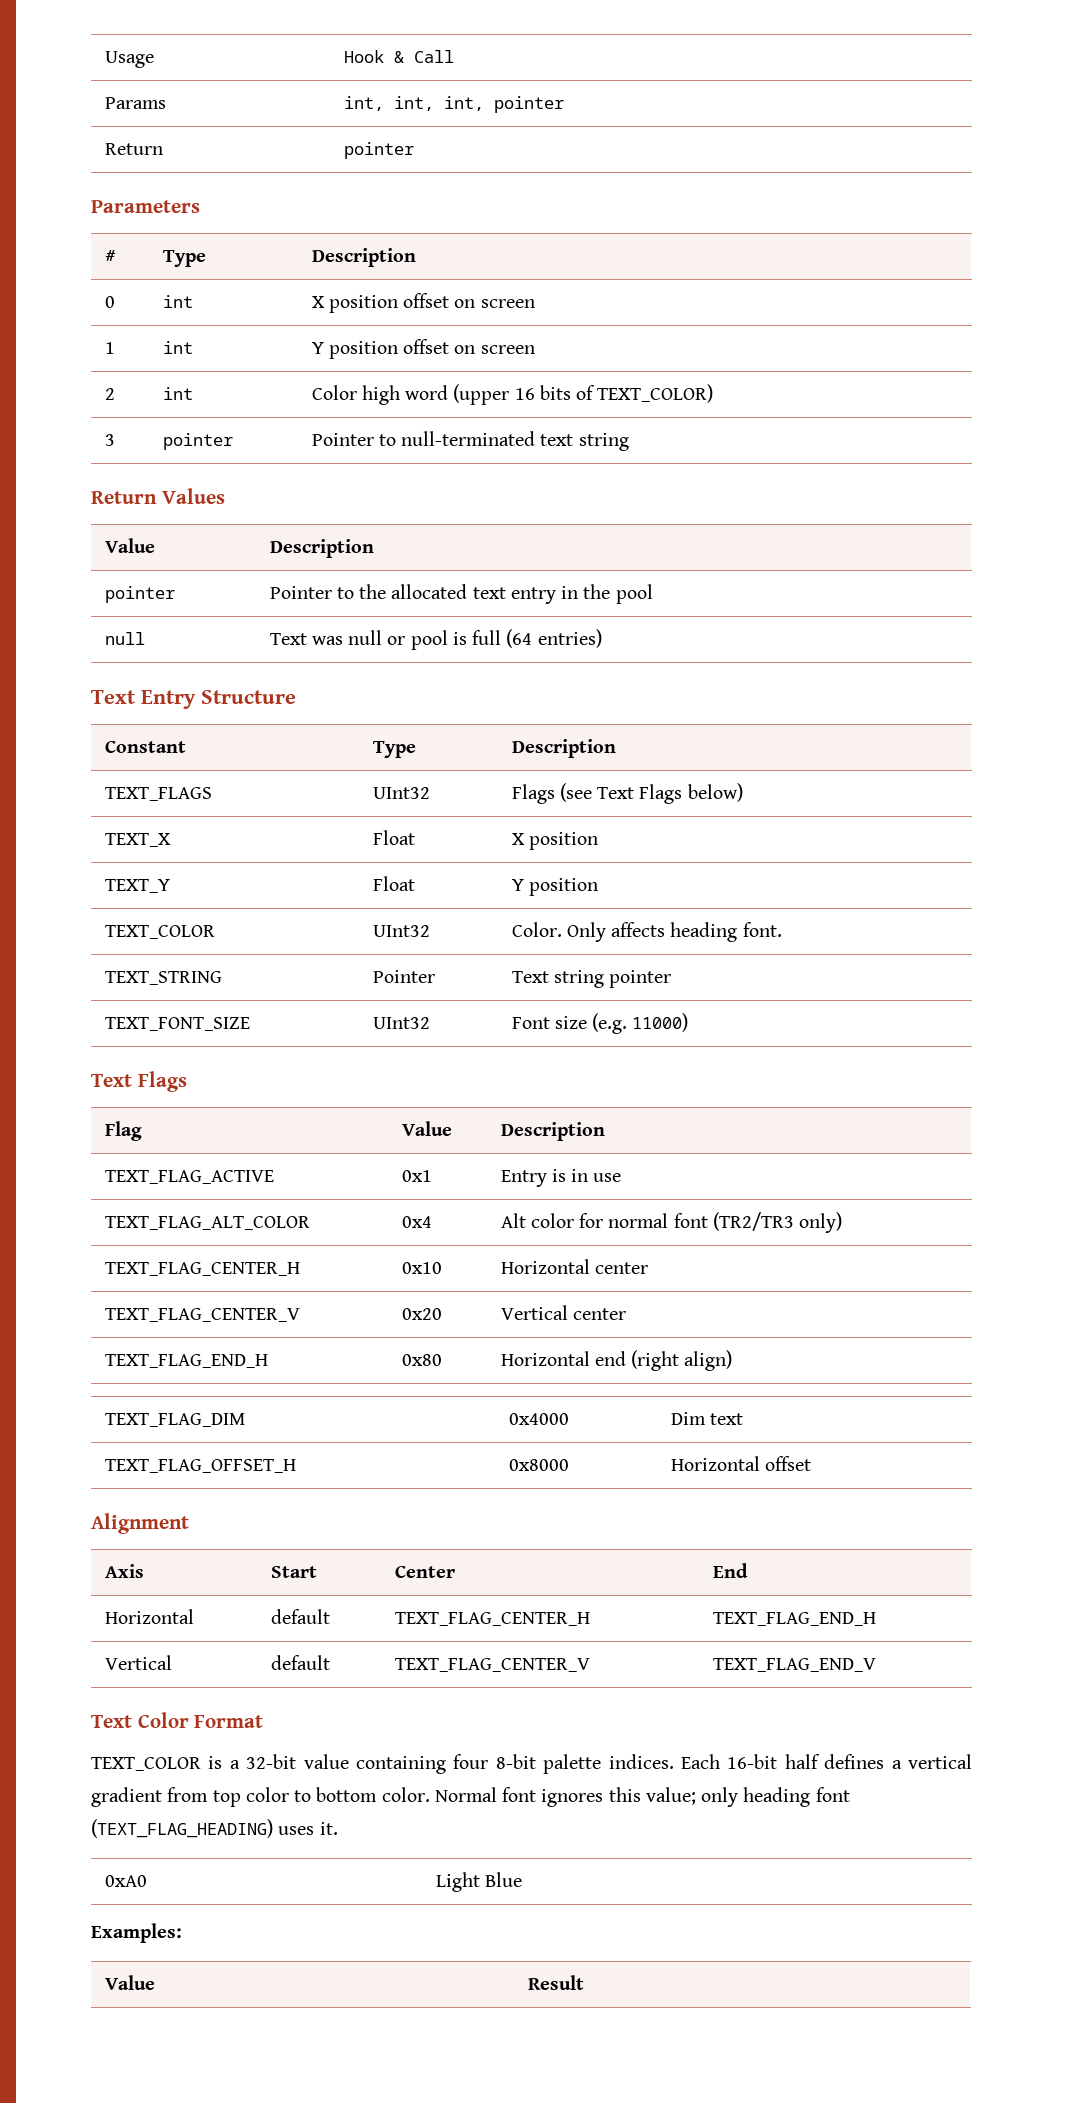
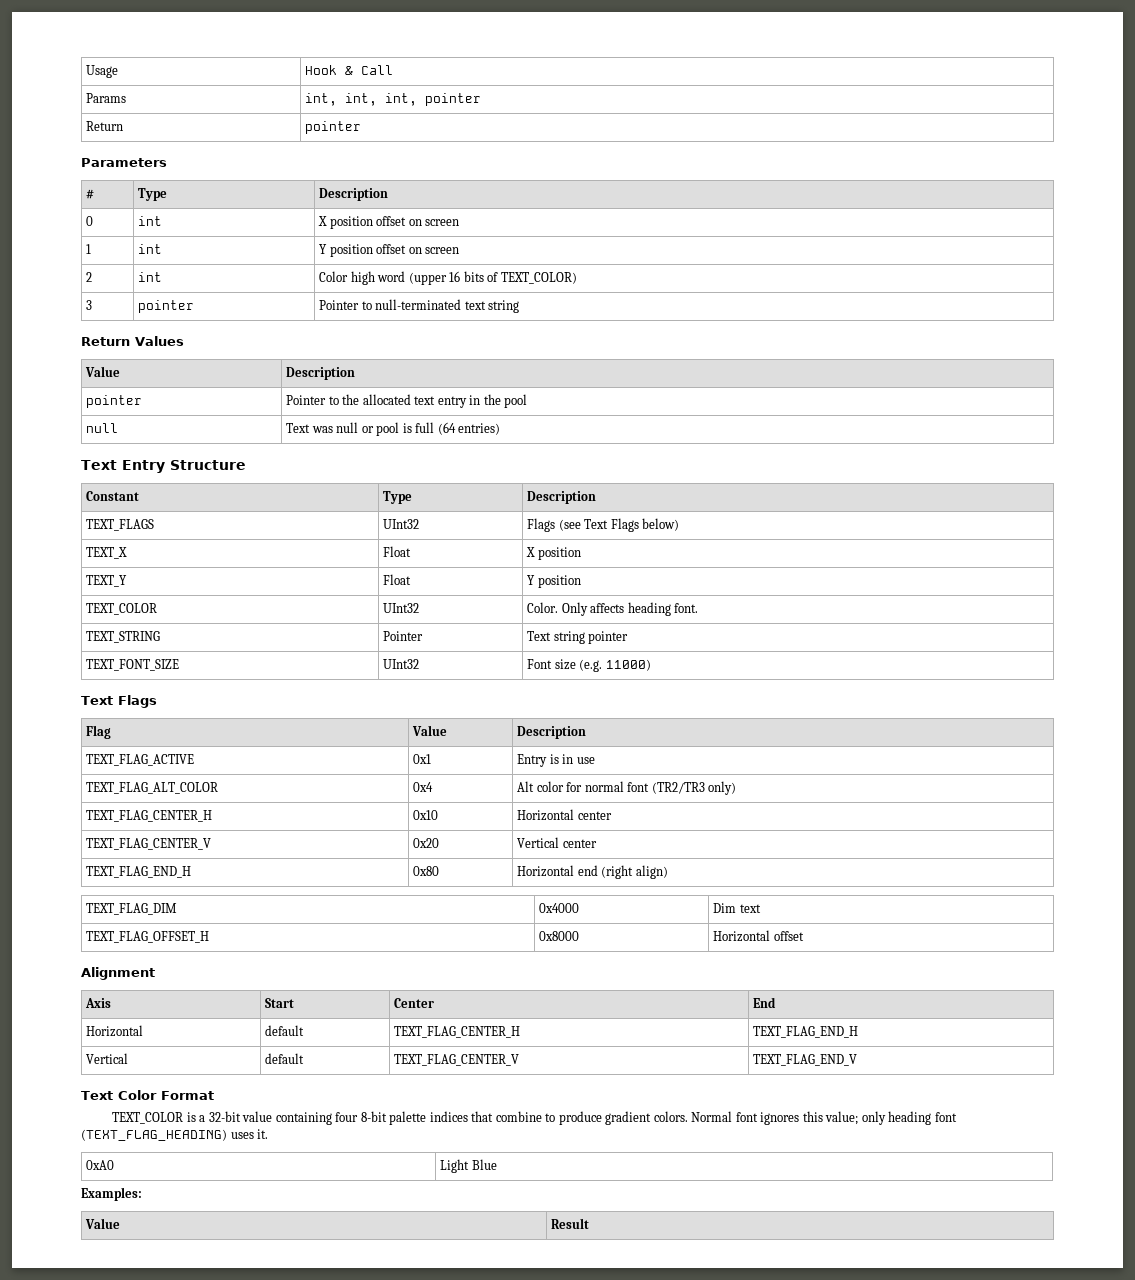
[608,1754,972,1769] [91,1787,430,1807] indices. Each 16-bit half defines a vertical gradient from top color to bottom color. -> [429,1111,688,1125] indices that combine to produce gradient colors.

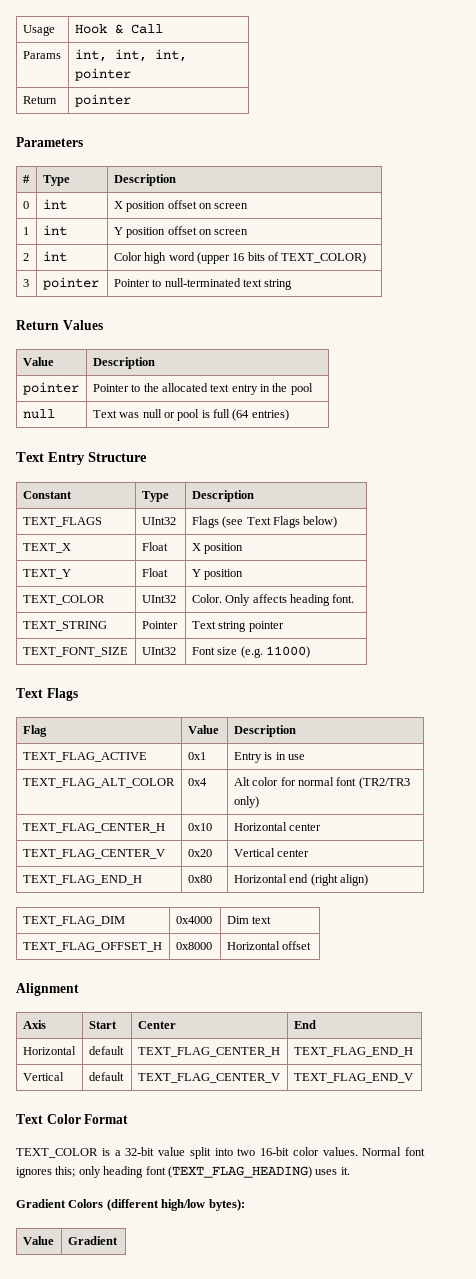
[275,1111,688,1125] containing four 8-bit palette indices that combine to produce gradient colors. -> [189,1147,358,1159] split into two 16-bit color values.
[802,1111,859,1125] this value; -> [55,1166,76,1177] this;
[86,1160,115,1170] [440,1159,497,1173] [81,1187,142,1201] [85,1218,121,1229] [551,1218,590,1229] // 0xA0 | Light Blue // Examples: // Value | Result -> [16,1199,245,1211] [22,1236,54,1245] [67,1236,118,1245] // Gradient Colors (different high/low bytes): // Value | Gradient

